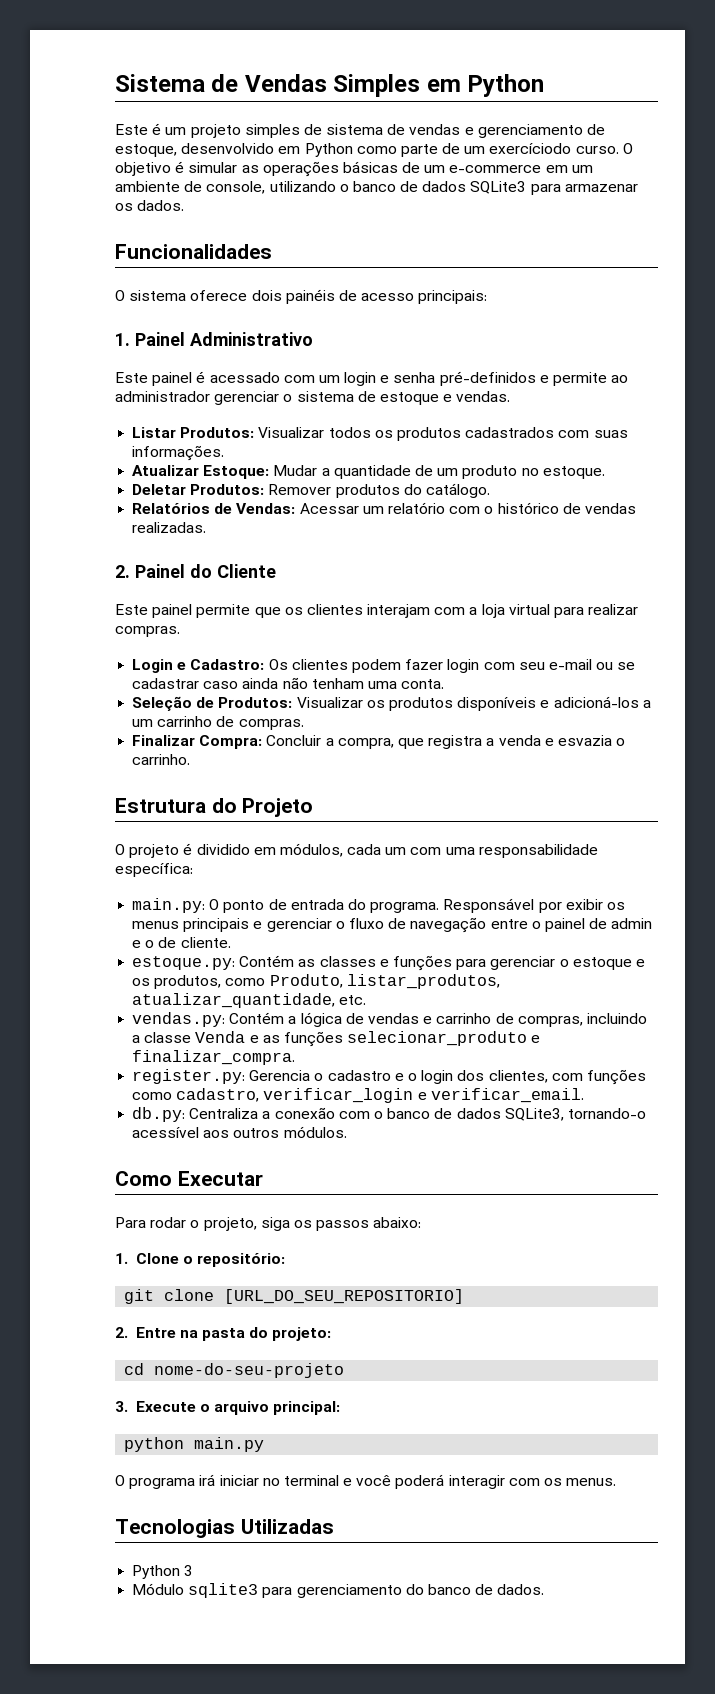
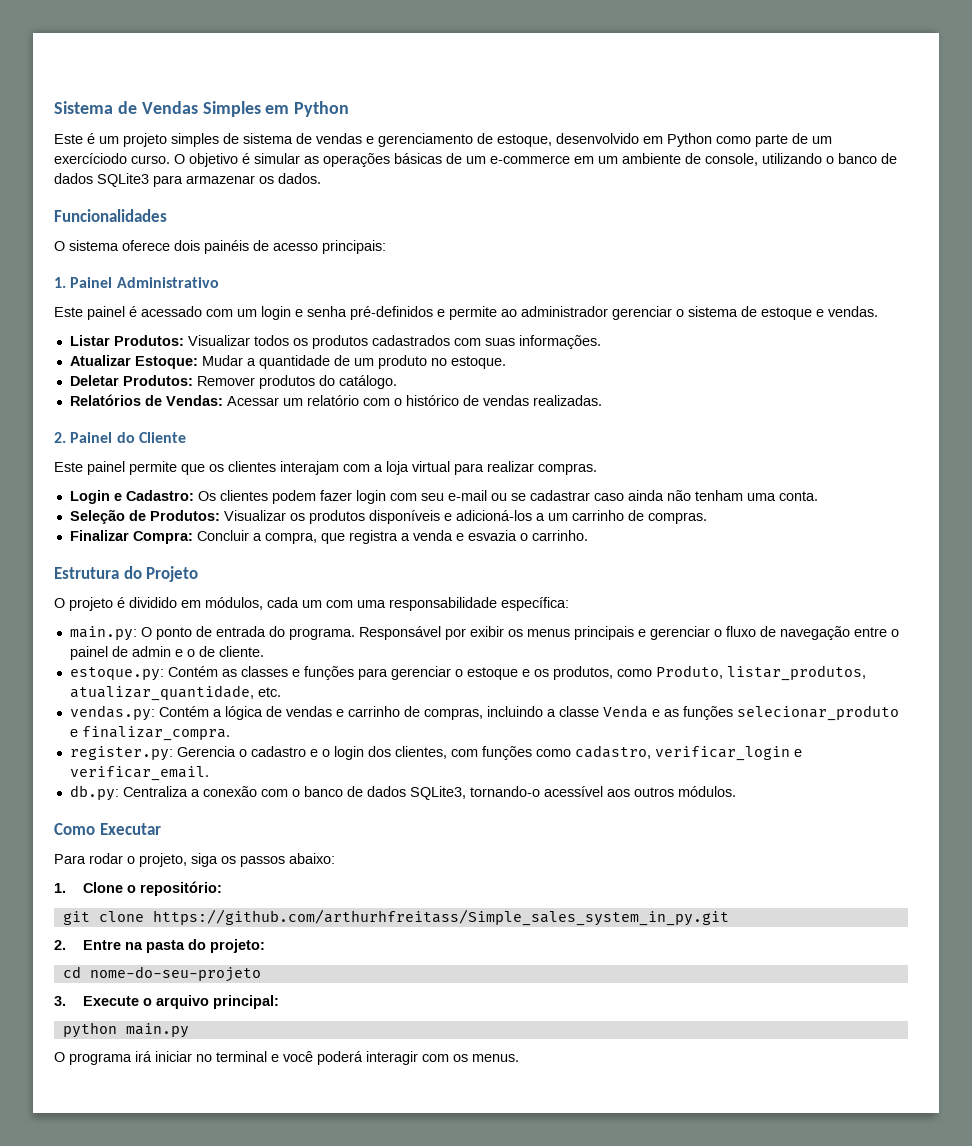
[224,1289,465,1304] [URL_DO_SEU_REPOSITORIO] -> [152,909,729,926] https://github.com/arthurhfreitass/Simple_sales_system_in_py.git
[115,1519,334,1538] [132,1565,194,1579] [132,1583,545,1598] // Tecnologias Utilizadas // Python 3 // Módulo sqlite3 para gerenciamento do banco de dados. -> (519, 1058) none

